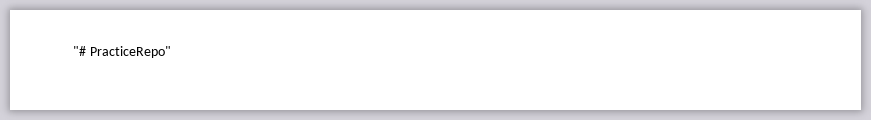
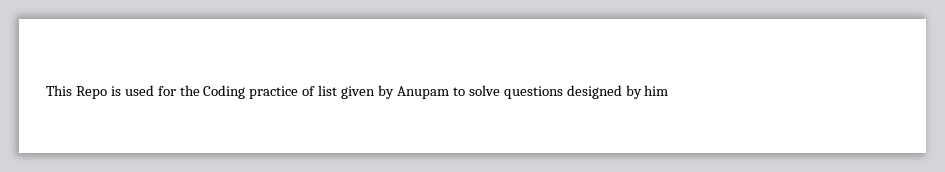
[73,46,171,58] "# PracticeRepo" -> [46,85,669,99] This Repo is used for the Coding practice of list given by Anupam to solve questions designed by him

